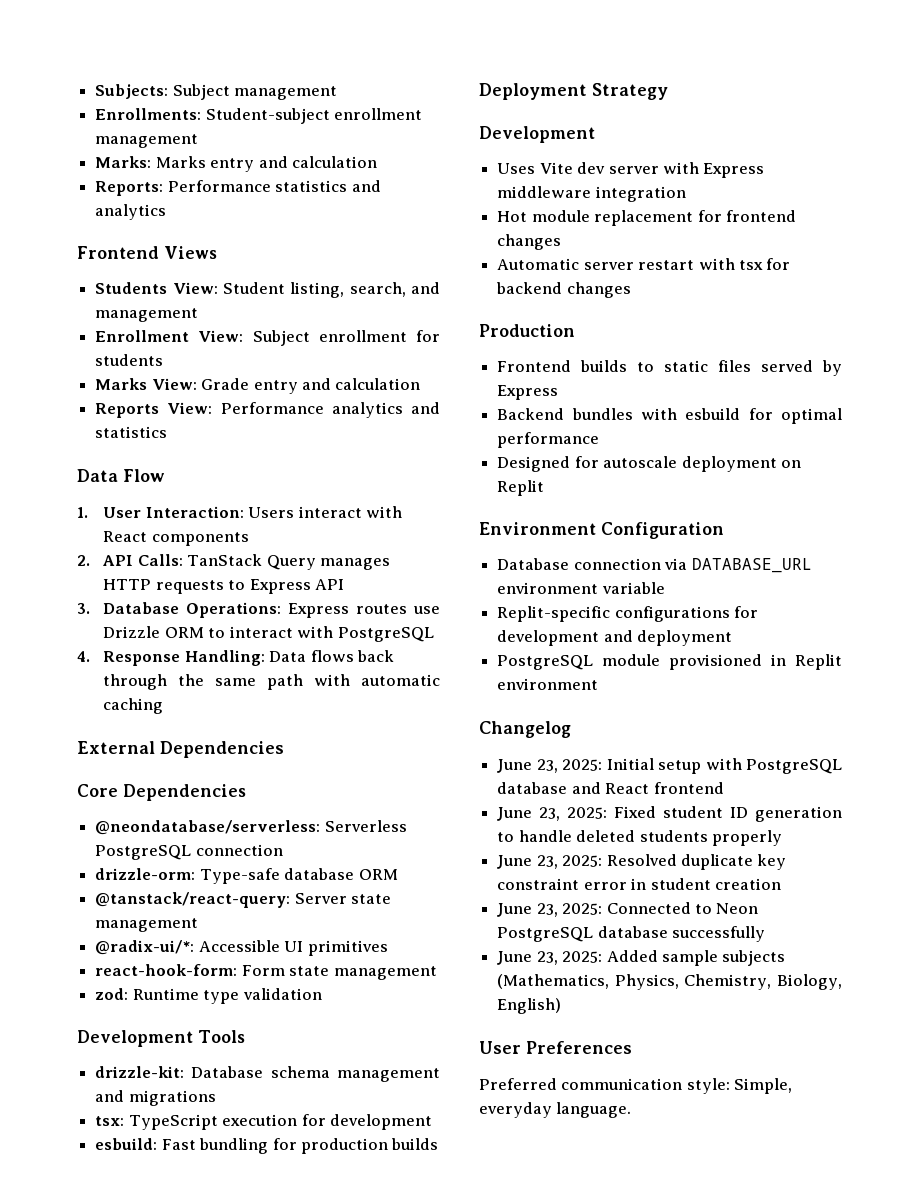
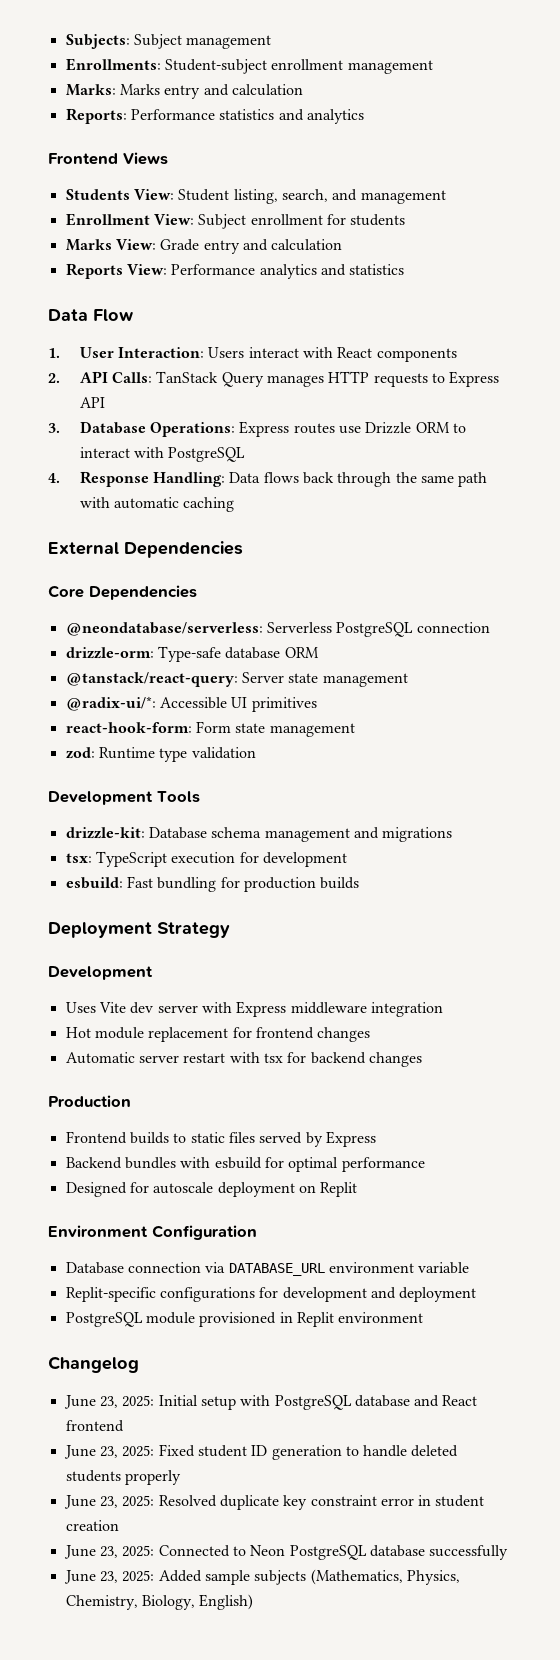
[479,1041,632,1054] [479,1078,793,1094] [479,1102,632,1118] // User Preferences // Preferred communication style: Simple, everyday language. -> (254, 1602) none

